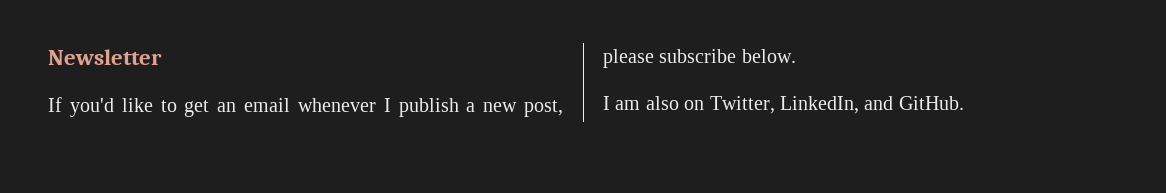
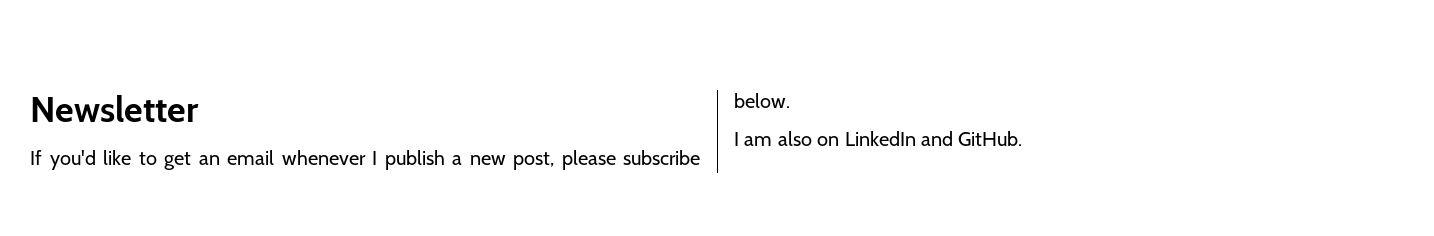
[709,96,859,114] Twitter, LinkedIn, -> [844,131,916,146] LinkedIn

